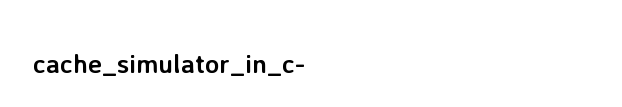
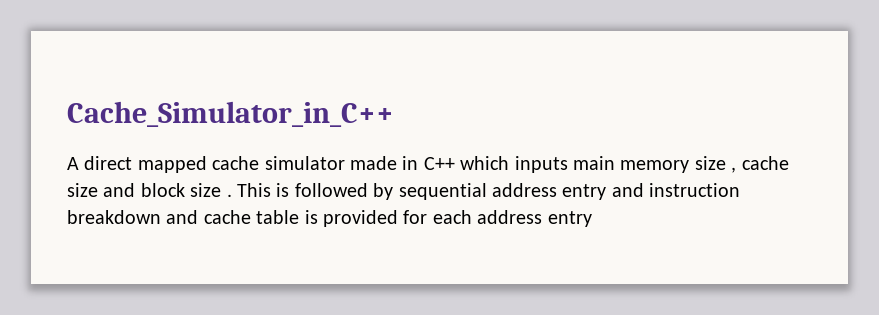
[33,54,305,76] cache_simulator_in_c- -> [67,101,394,127] [67,156,789,173] [67,183,741,200] [67,210,592,227] Cache_Simulator_in_C++ // A direct mapped cache simulator made in C++ which inputs main memory size , cache size and block size . This is followed by sequential address entry and instruction breakdown and cache table is provided for each address entry

